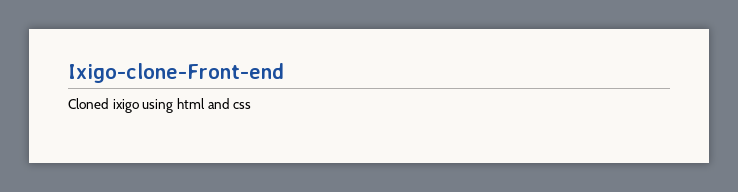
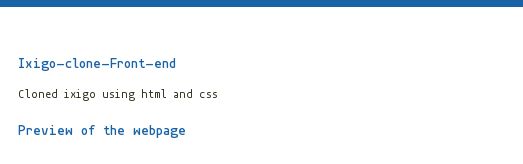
(252, 105) none -> [18,125,186,138] // Preview of the webpage

